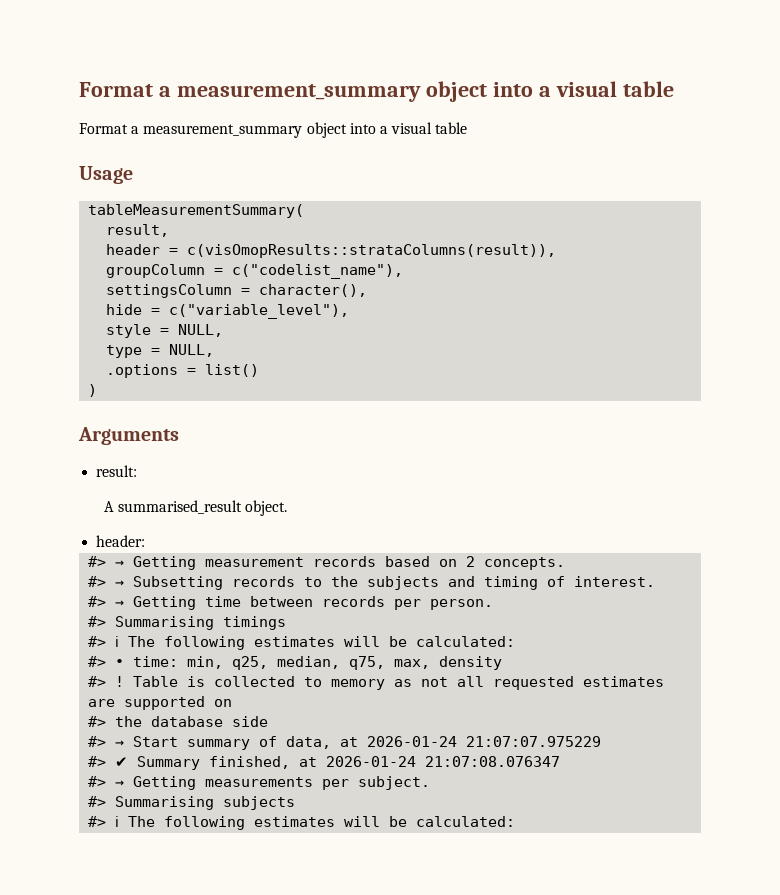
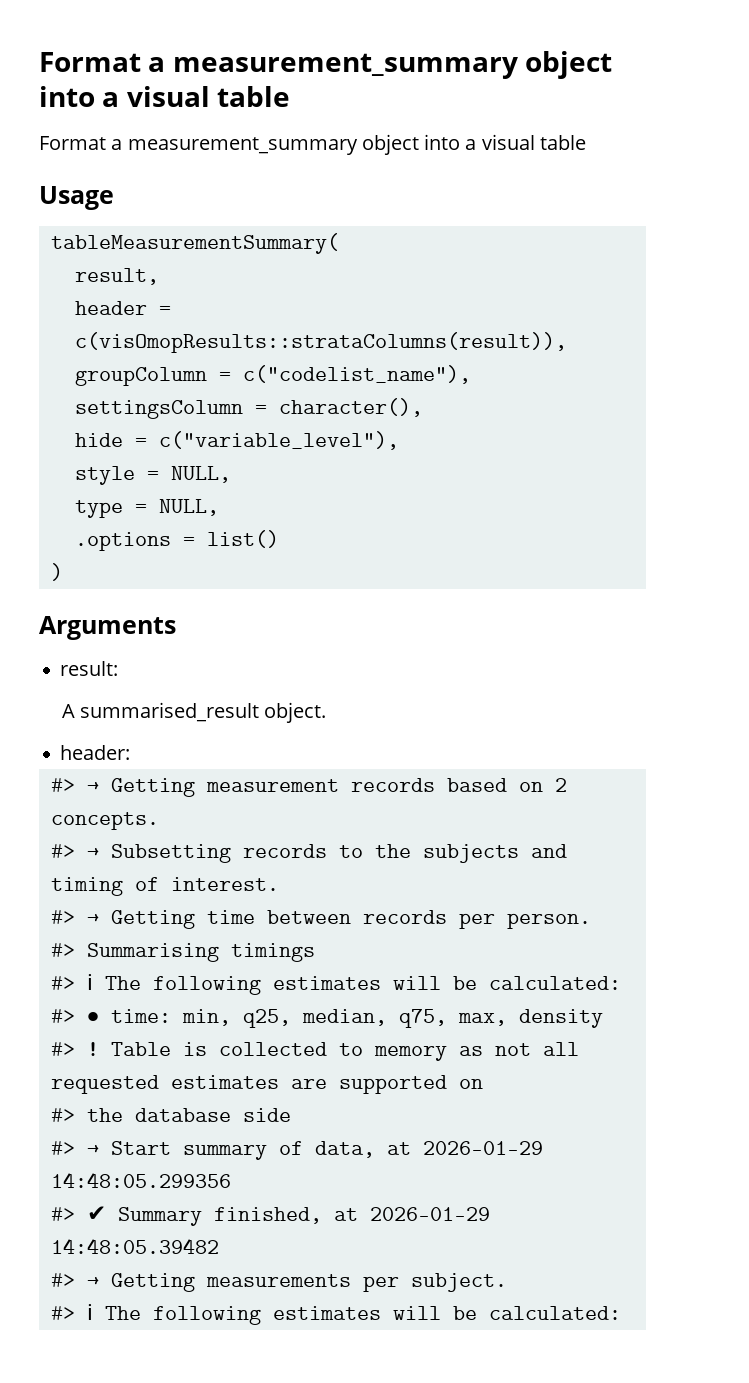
[367,736,602,747] 2026-01-24 21:07:07.975229 -> [422,1141,543,1155] [50,1172,231,1188] 2026-01-29 14:48:05.299356
[326,756,561,767] 2026-01-24 21:07:08.076347 -> [369,1207,490,1221] [50,1238,219,1254] 2026-01-29 14:48:05.39482
[88,796,296,810] // #> Summarising subjects -> (507, 1282) none

